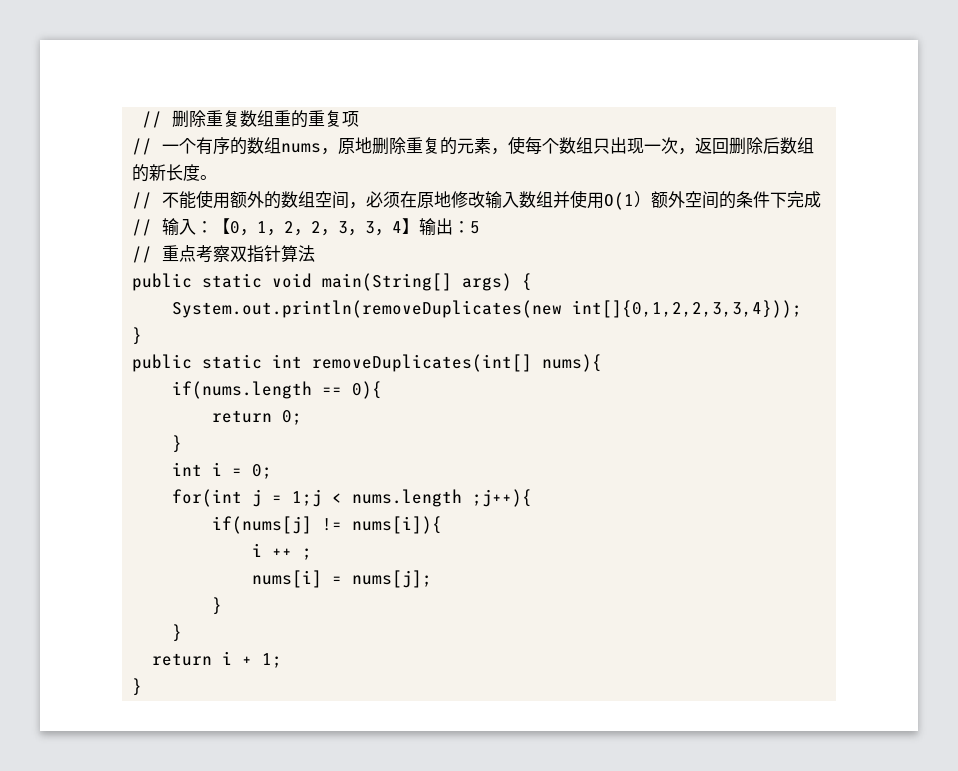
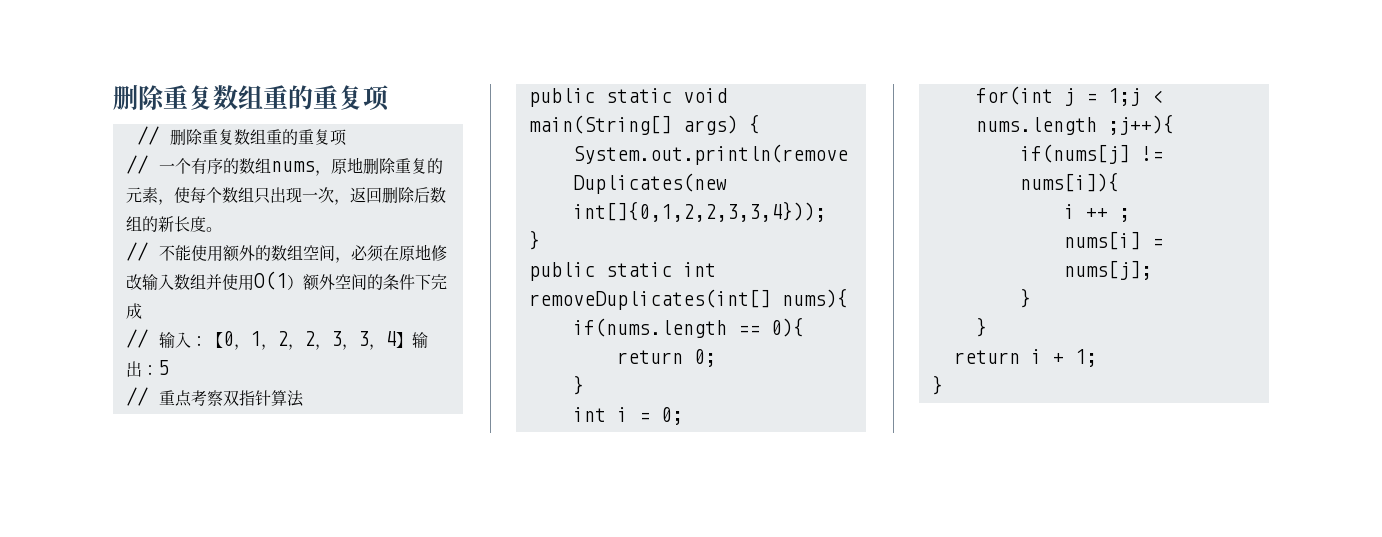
(141, 119) none -> [113,85,390,111] 删除重复数组重的重复项 //

